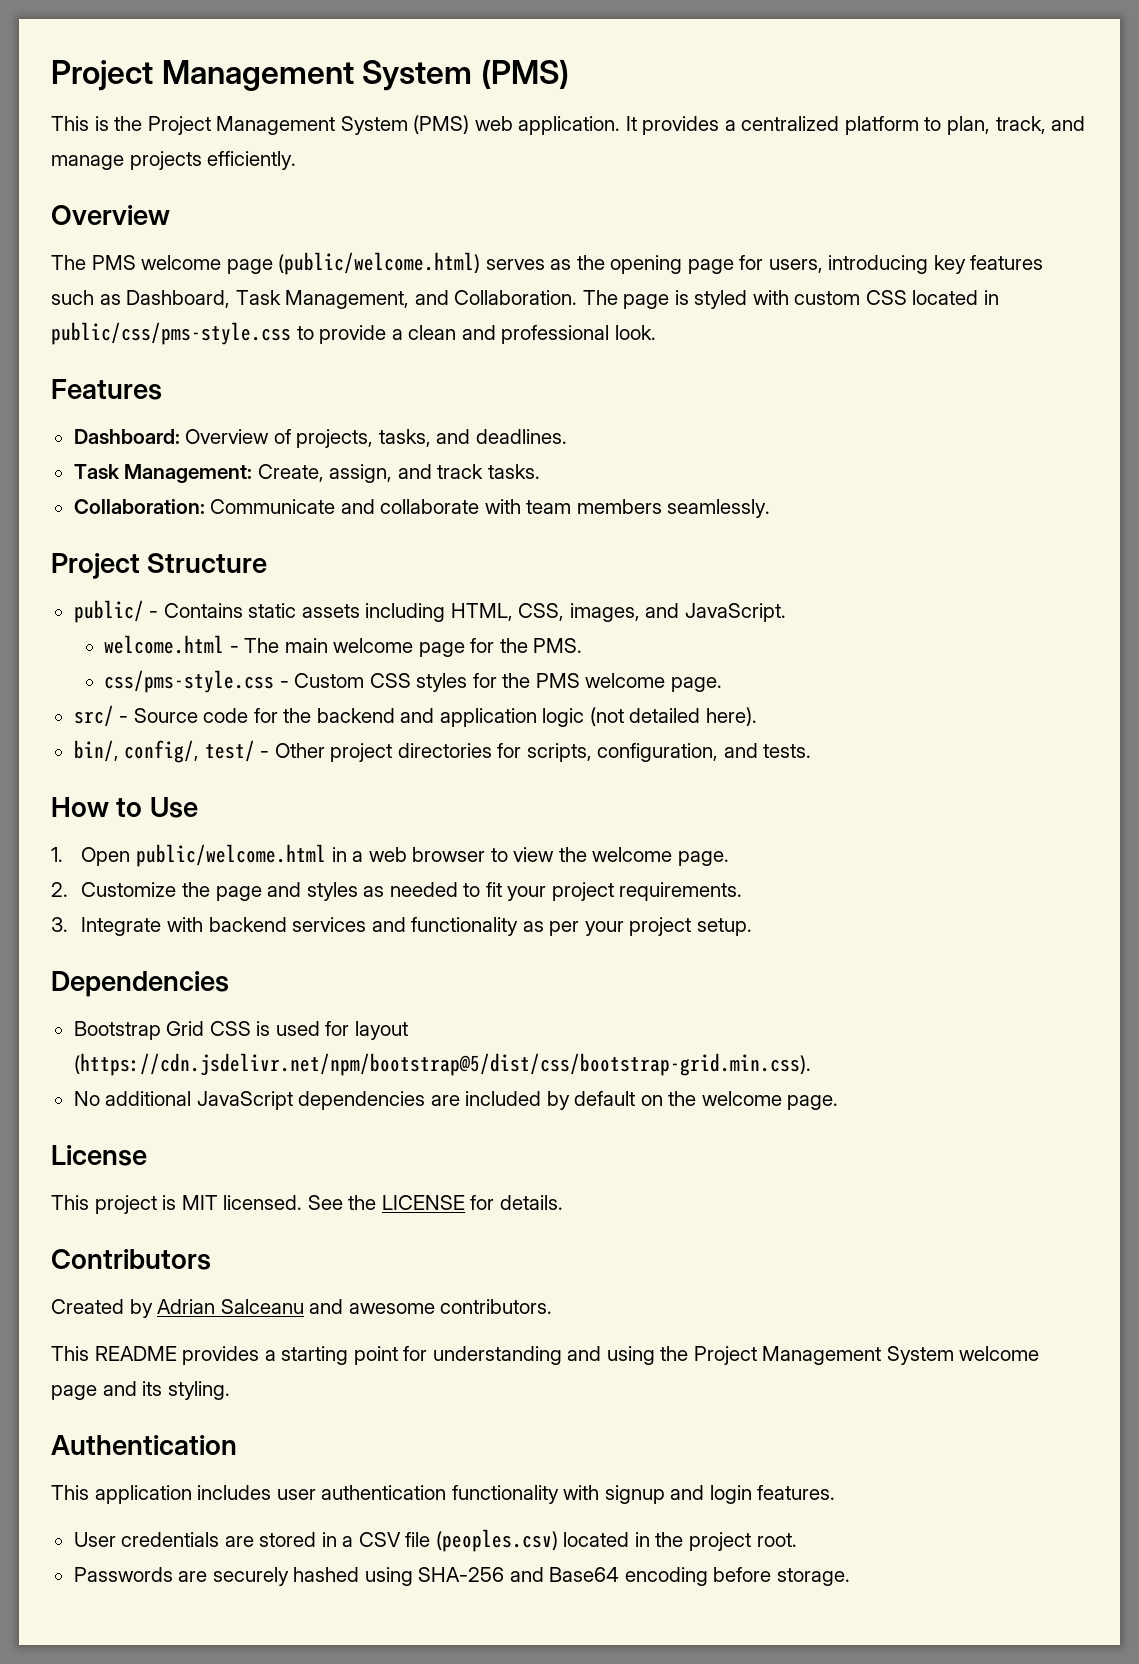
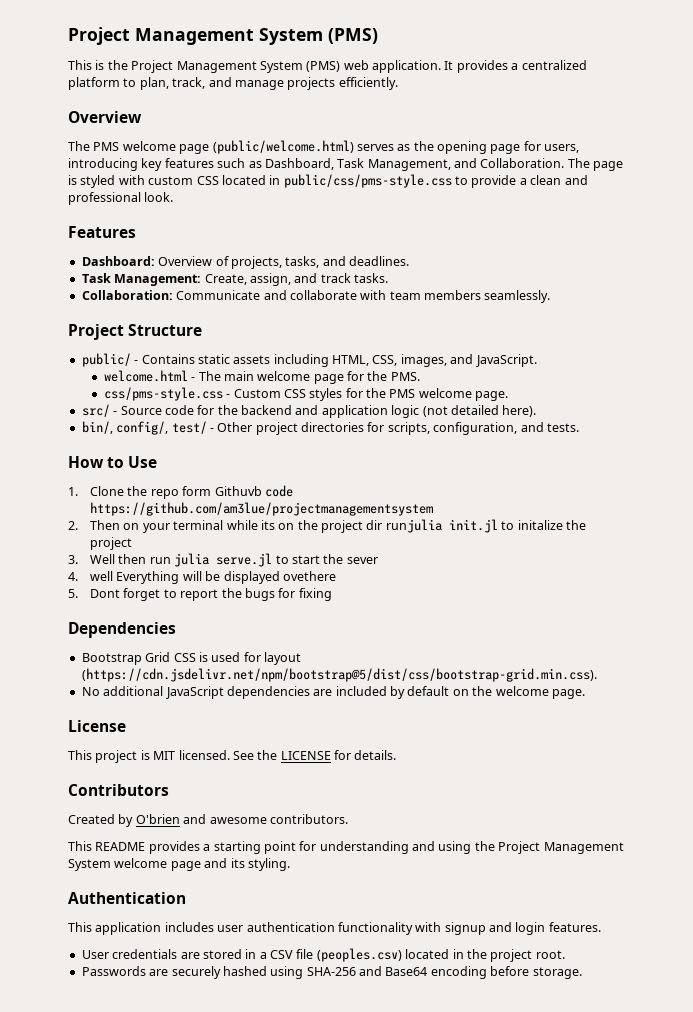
[81,844,729,867] [51,882,743,901] Open public/welcome.html in a web browser to view the welcome page. // 2. Customize the page and styles as needed to fit your project requirements. -> [89,485,293,499] [89,502,433,516] [68,519,586,533] [89,537,132,550] Clone the repo form Githuvb code https://github.com/am3lue/projectmanagementsystem // 2. Then on your terminal while its on the project dir runjulia init.jl to initalize the project
[81,917,752,936] Integrate with backend services and functionality as per your project setup. -> [89,553,378,567] [68,571,336,584] [68,588,332,601] Well then run julia serve.jl to start the sever // 4. well Everything will be displayed ovethere // 5. Dont forget to report the bugs for fixing
[157,1299,304,1314] Adrian Salceanu -> [135,814,180,824] O'brien

